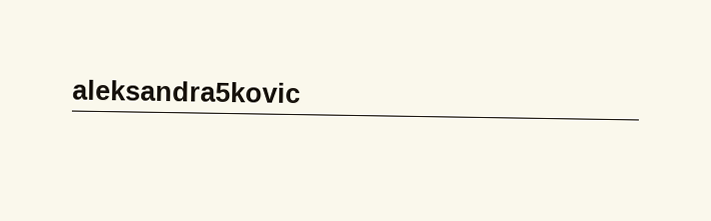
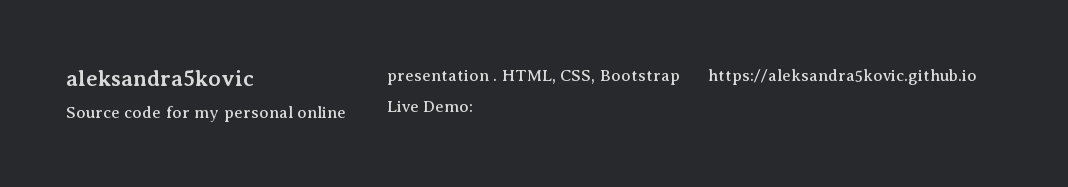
(301, 91) none -> [66,106,347,122] [387,69,680,85] [387,100,474,112] [708,69,977,85] // Source code for my personal online presentation . HTML, CSS, Bootstrap // Live Demo: https://aleksandra5kovic.github.io

